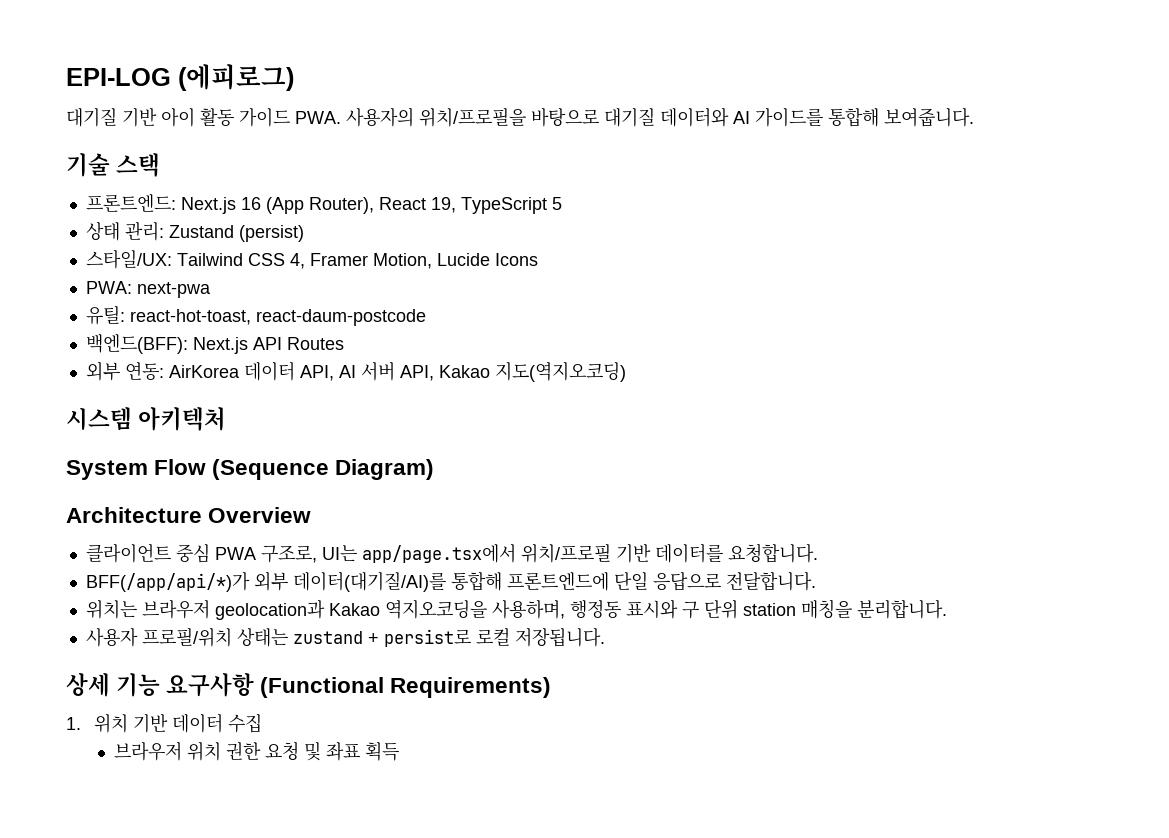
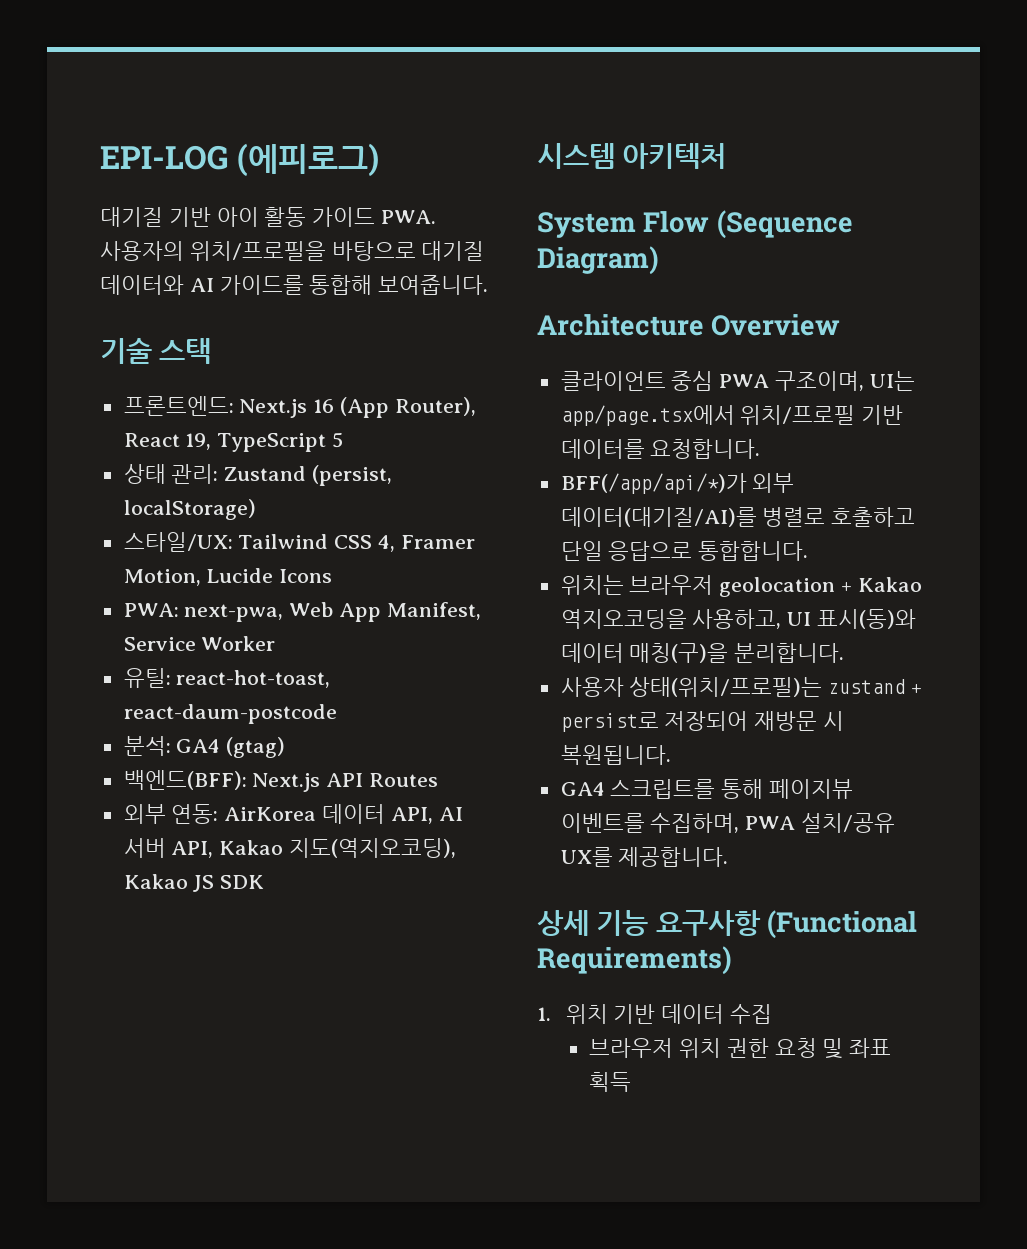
[238,225,304,242] (persist) -> [312,465,393,486] [123,499,256,520] (persist, localStorage)
[136,282,211,298] next-pwa -> [184,602,481,622] [123,636,276,651] next-pwa, Web App Manifest, Service Worker
(426, 317) none -> [123,736,286,758] // 분석: GA4 (gtag)
[494,361,626,382] 지도(역지오코딩) -> [289,838,457,858] [123,874,265,892] 지도(역지오코딩), Kakao JS SDK
[260,545,317,563] 구조로, -> [775,371,865,391] 구조이며,
[450,572,609,591] 통합해 프론트엔드에 -> [762,507,916,527] 병렬로 호출하고
[725,571,816,591] 전달합니다. -> [698,541,809,561] 통합합니다.
[214,599,852,620] geolocation과 Kakao 역지오코딩을 사용하며, 행정동 표시와 구 단위 station 매칭을 -> [719,577,922,597] [560,609,917,629] [560,643,729,663] geolocation + Kakao 역지오코딩을 사용하고, UI 표시(동)와 데이터 매칭(구)을
[141,627,288,647] 프로필/위치 상태는 -> [629,677,823,697] 상태(위치/프로필)는
[475,627,605,647] 로컬 저장됩니다. -> [664,711,845,731] [560,745,671,765] [560,779,854,799] [560,813,896,833] [560,847,729,867] 저장되어 재방문 시 복원됩니다. // GA4 스크립트를 통해 페이지뷰 이벤트를 수집하며, PWA 설치/공유 UX를 제공합니다.

